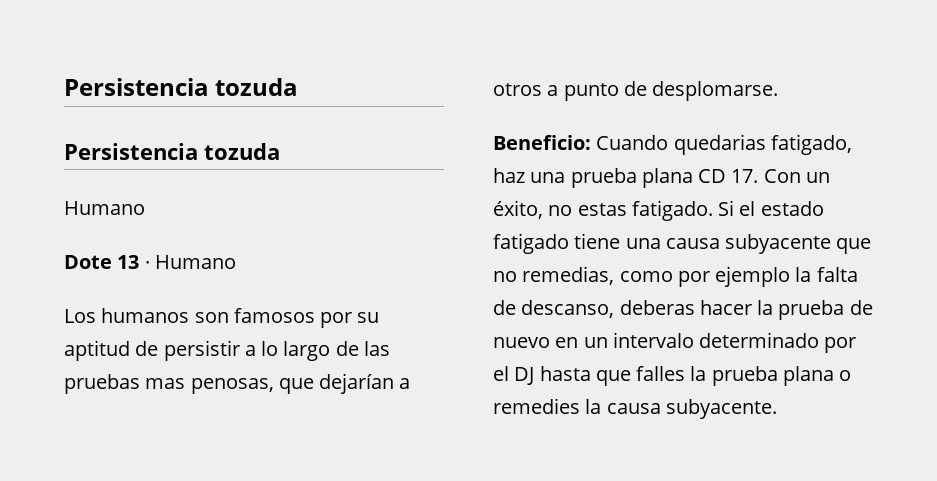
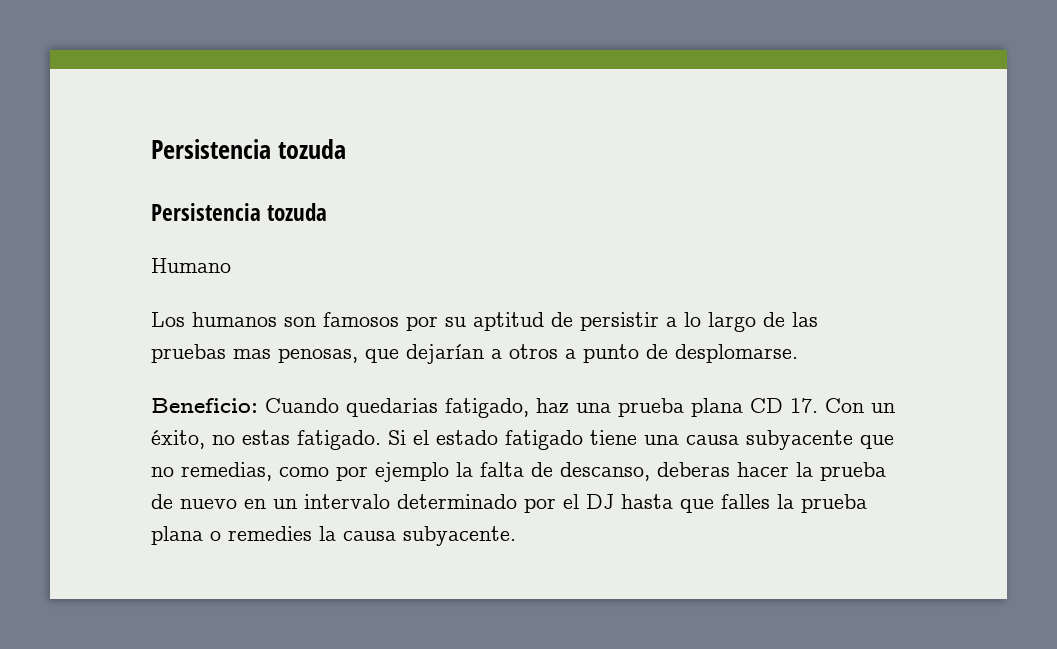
[64,255,236,269] // Dote 13 · Humano -> (231, 265) none

